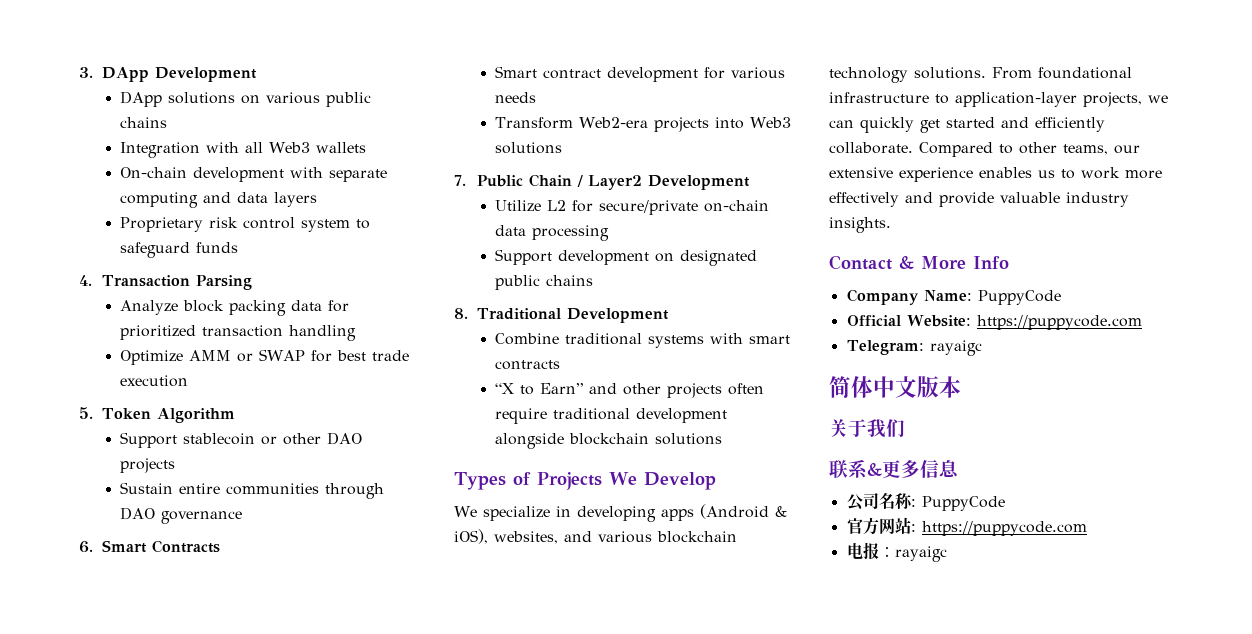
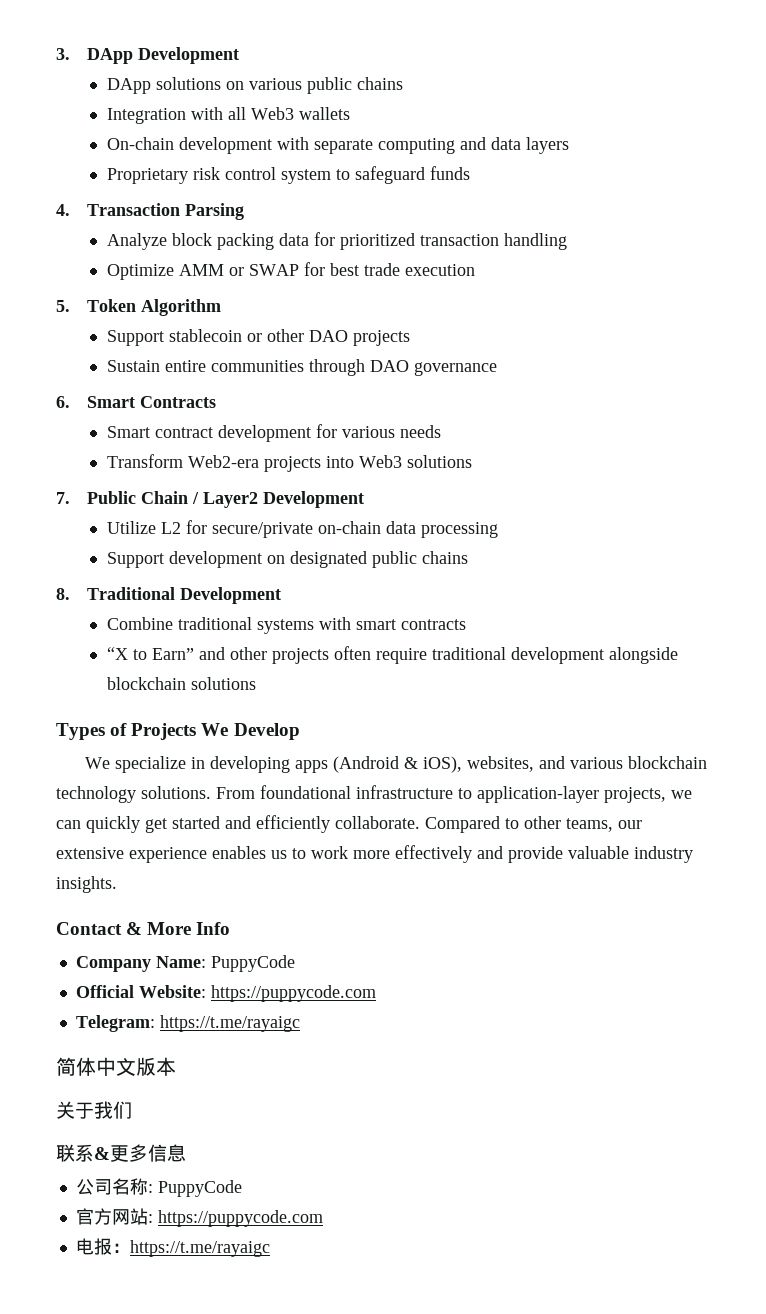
[929,340,982,356] rayaigc -> [159,1015,300,1032] https://t.me/rayaigc
[894,546,947,562] rayaigc -> [129,1240,270,1257] https://t.me/rayaigc

